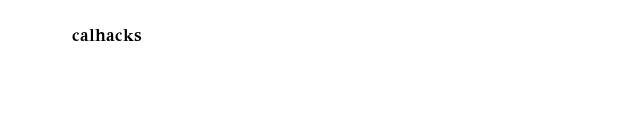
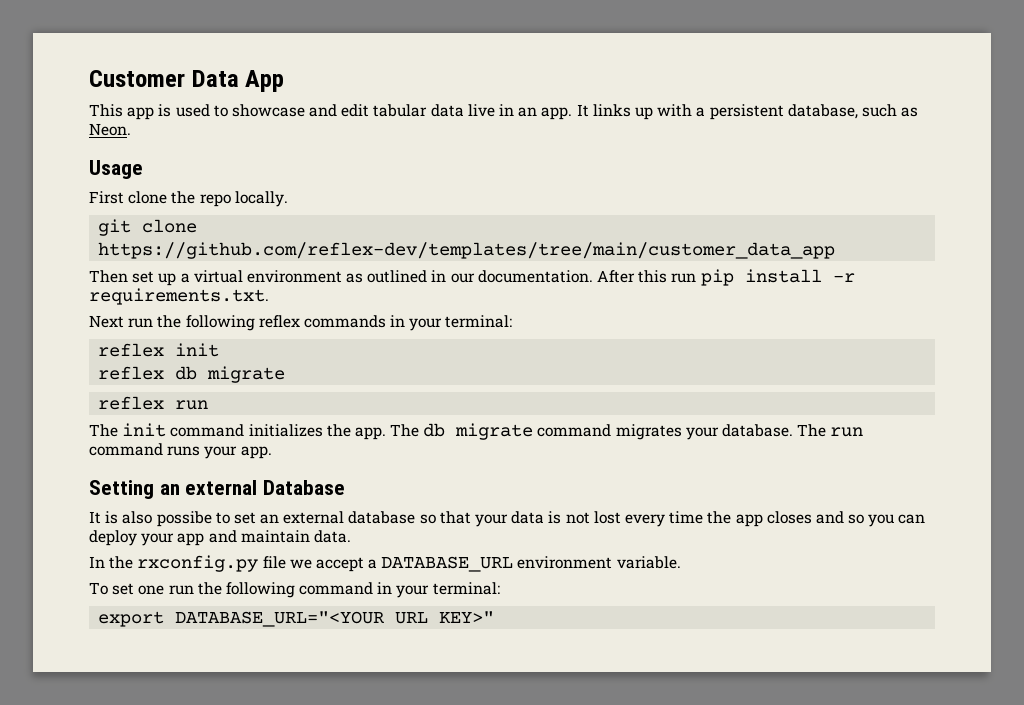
[72,29,142,42] calhacks -> [89,70,285,92] [89,104,919,120] [89,123,131,136] [89,160,143,179] [89,191,288,207] [98,219,198,236] [98,242,836,259] [89,269,855,286] [89,288,269,305] [89,315,513,331] [98,343,220,357] [98,366,286,383] [98,396,209,410] [89,423,864,440] [89,443,272,459] [89,480,346,499] [89,511,926,527] [89,530,351,546] [89,555,681,572] [89,582,500,598] [98,611,495,627] Customer Data App // This app is used to showcase and edit tabular data live in an app. It links up with a persistent database, such as Neon. // Usage // First clone the repo locally. // git clone https://github.com/reflex-dev/templates/tree/main/customer_data_app // Then set up a virtual environment as outlined in our documentation. After this run pip install -r requirements.txt. // Next run the following reflex commands in your terminal: // reflex init // reflex db migrate // reflex run // The init command initializes the app. The db migrate command migrates your database. The run command runs your app. // Setting an external Database // It is also possibe to set an external database so that your data is not lost every time the app closes and so you can deploy your app and maintain data. // In the rxconfig.py file we accept a DATABASE_URL environment variable. // To set one run the following command in your terminal: // export DATABASE_URL="<YOUR URL KEY>"

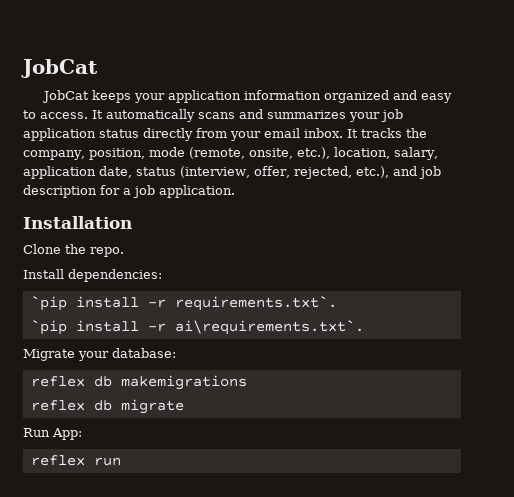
[89,70,285,92] [89,104,919,120] [89,123,131,136] [89,160,143,179] [89,191,288,207] [98,219,198,236] [98,242,836,259] [89,269,855,286] [89,288,269,305] [89,315,513,331] [98,343,220,357] Customer Data App // This app is used to showcase and edit tabular data live in an app. It links up with a persistent database, such as Neon. // Usage // First clone the repo locally. // git clone https://github.com/reflex-dev/templates/tree/main/customer_data_app // Then set up a virtual environment as outlined in our documentation. After this run pip install -r requirements.txt. // Next run the following reflex commands in your terminal: // reflex init -> [21,59,98,78] [41,90,452,103] [23,109,403,122] [23,128,427,141] [23,147,438,160] [23,166,441,179] [23,185,235,198] [23,216,132,229] [23,244,124,257] [23,269,162,282] [30,296,337,311] [30,320,364,335] [23,348,176,361] [30,375,247,390] JobCat // JobCat keeps your application information organized and easy to access. It automatically scans and summarizes your job application status directly from your email inbox. It tracks the company, position, mode (remote, onsite, etc.), location, salary, application date, status (interview, offer, rejected, etc.), and job description for a job application. // Installation // Clone the repo. // Install dependencies: // `pip install -r requirements.txt`. // `pip install -r ai\requirements.txt`. // Migrate your database: // reflex db makemigrations
(286, 374) none -> [23,428,82,440] // Run App:
[89,423,864,440] [89,443,272,459] [89,480,346,499] [89,511,926,527] [89,530,351,546] [89,555,681,572] [89,582,500,598] [98,611,495,627] // The init command initializes the app. The db migrate command migrates your database. The run command runs your app. // Setting an external Database // It is also possibe to set an external database so that your data is not lost every time the app closes and so you can deploy your app and maintain data. // In the rxconfig.py file we accept a DATABASE_URL environment variable. // To set one run the following command in your terminal: // export DATABASE_URL="<YOUR URL KEY>" -> (121, 461) none

